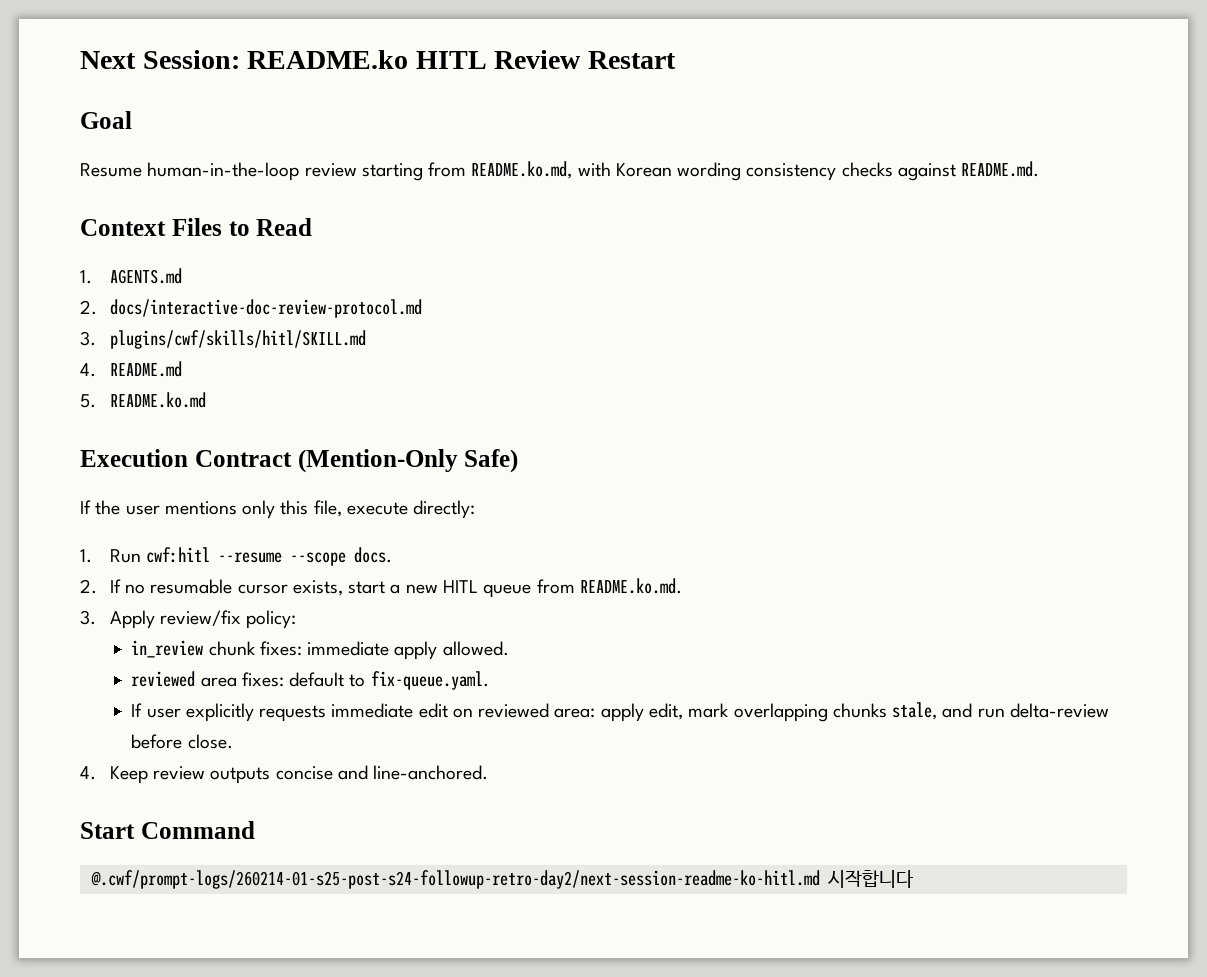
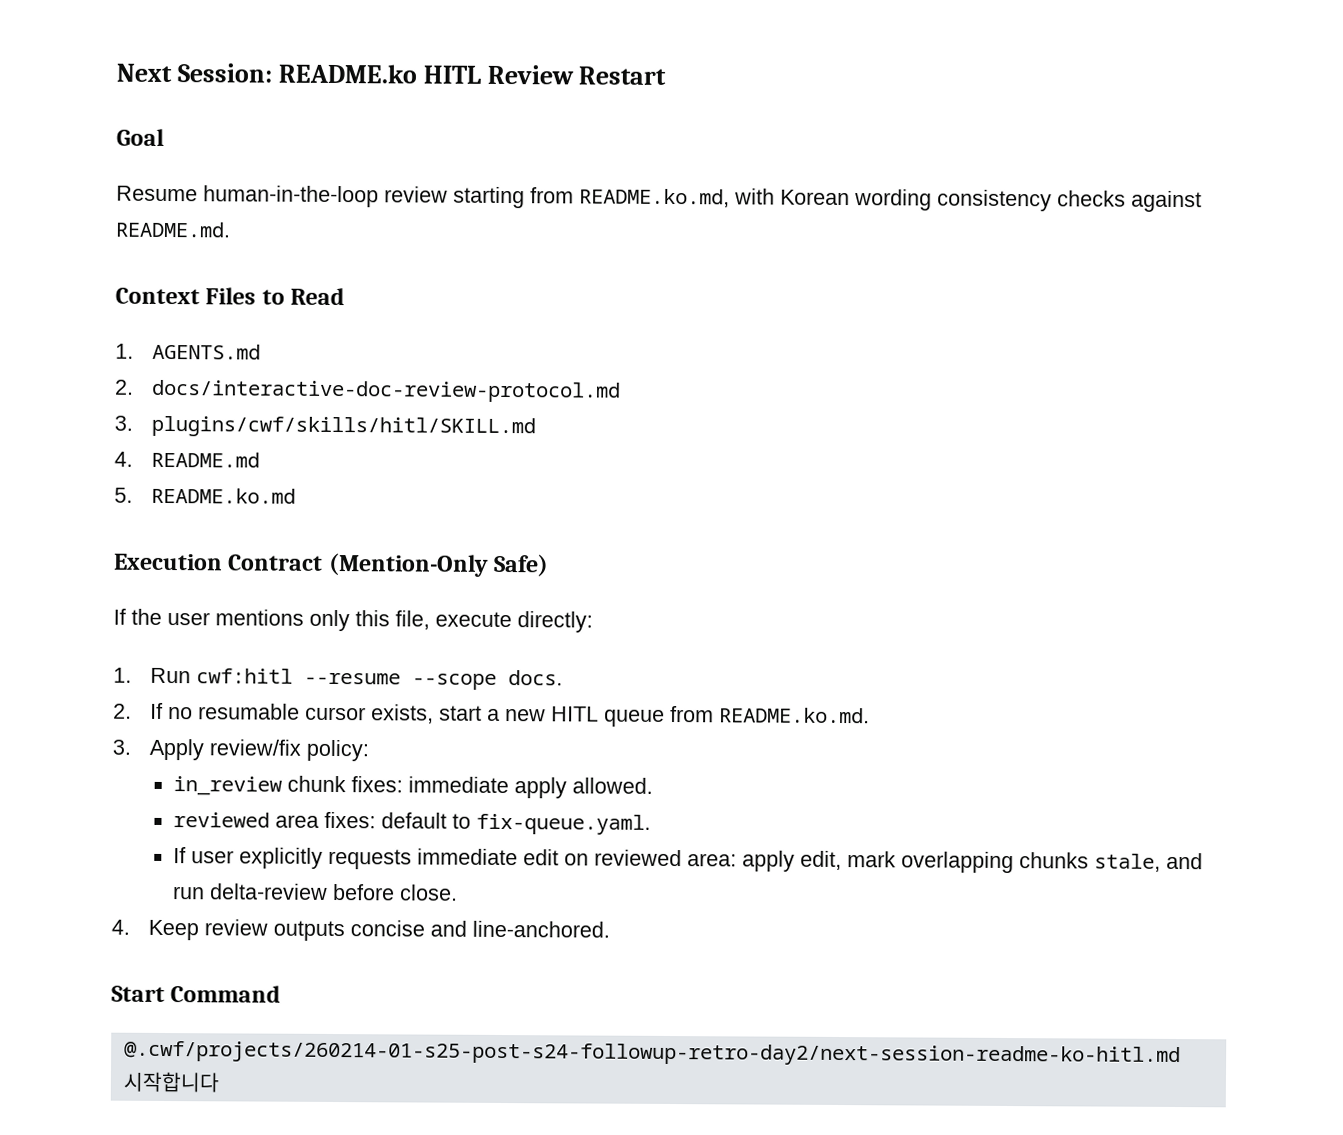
[90,870,820,889] @.cwf/prompt-logs/260214-01-s25-post-s24-followup-retro-day2/next-session-readme-ko-hitl.md -> [123,1040,1181,1068] @.cwf/projects/260214-01-s25-post-s24-followup-retro-day2/next-session-readme-ko-hitl.md

